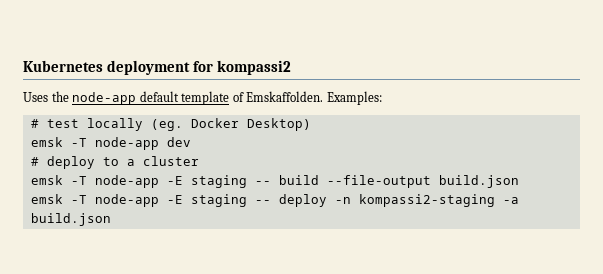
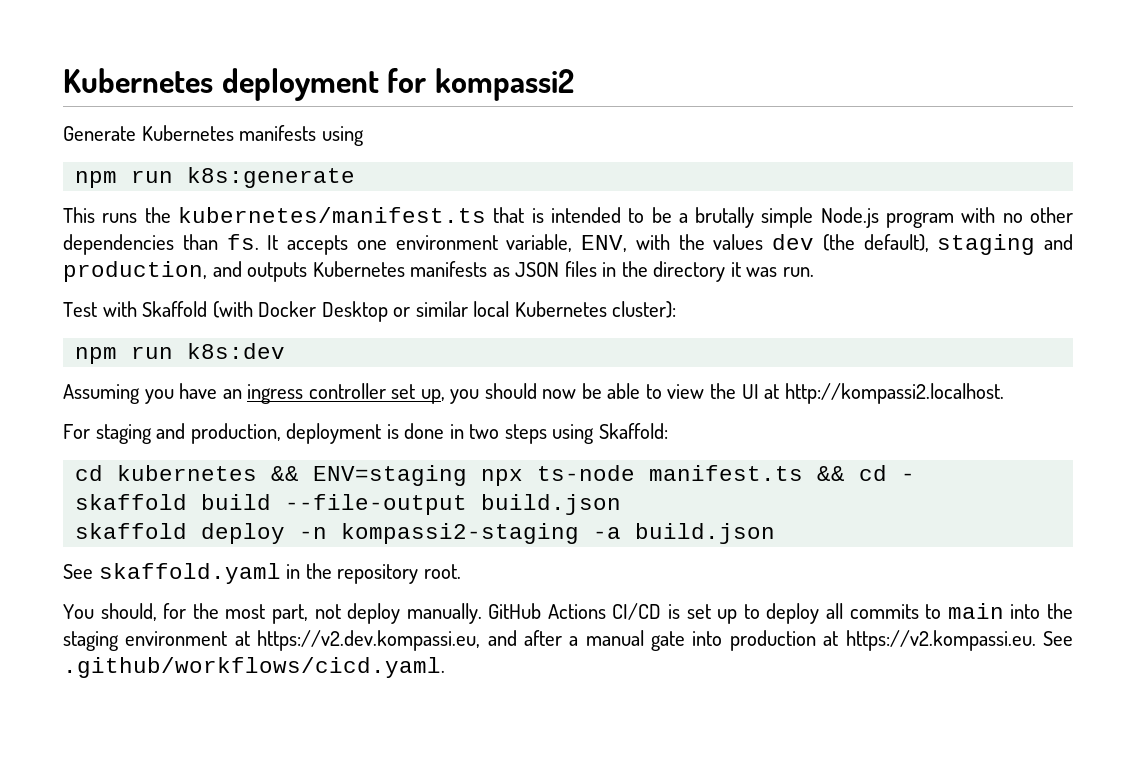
[23,91,382,105] [30,118,311,131] [30,137,191,150] [30,156,199,169] [30,175,519,188] [30,194,271,207] Uses the node-app default template of Emskaffolden. Examples: // # test locally (eg. Docker Desktop) // emsk -T node-app dev // # deploy to a cluster // emsk -T node-app -E staging -- build --file-output build.json // emsk -T node-app -E staging -- -> [63,125,364,146] [75,167,356,188] [63,207,1073,228] [63,234,1073,255] [63,261,814,282] [63,301,677,322] [75,343,286,364] [63,383,1004,404] [63,423,668,444] [75,465,916,486] [75,494,622,515] [75,523,188,539] Generate Kubernetes manifests using // npm run k8s:generate // This runs the kubernetes/manifest.ts that is intended to be a brutally simple Node.js program with no other dependencies than fs. It accepts one environment variable, ENV, with the values dev (the default), staging and production, and outputs Kubernetes manifests as JSON files in the directory it was run. // Test with Skaffold (with Docker Desktop or similar local Kubernetes cluster): // npm run k8s:dev // Assuming you have an ingress controller set up, you should now be able to view the UI at http://kompassi2.localhost. // For staging and production, deployment is done in two steps using Skaffold: // cd kubernetes && ENV=staging npx ts-node manifest.ts && cd - // skaffold build --file-output build.json // skaffold
(111, 219) none -> [63,563,461,584] [63,603,1073,624] [63,630,1074,651] [63,657,445,678] // See skaffold.yaml in the repository root. // You should, for the most part, not deploy manually. GitHub Actions CI/CD is set up to deploy all commits to main into the staging environment at https://v2.dev.kompassi.eu, and after a manual gate into production at https://v2.kompassi.eu. See .github/workflows/cicd.yaml.

